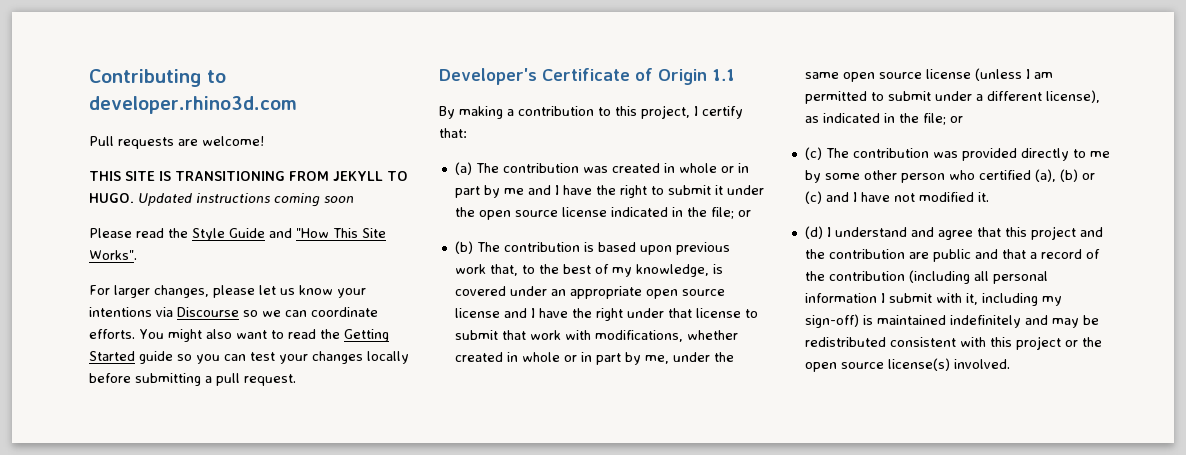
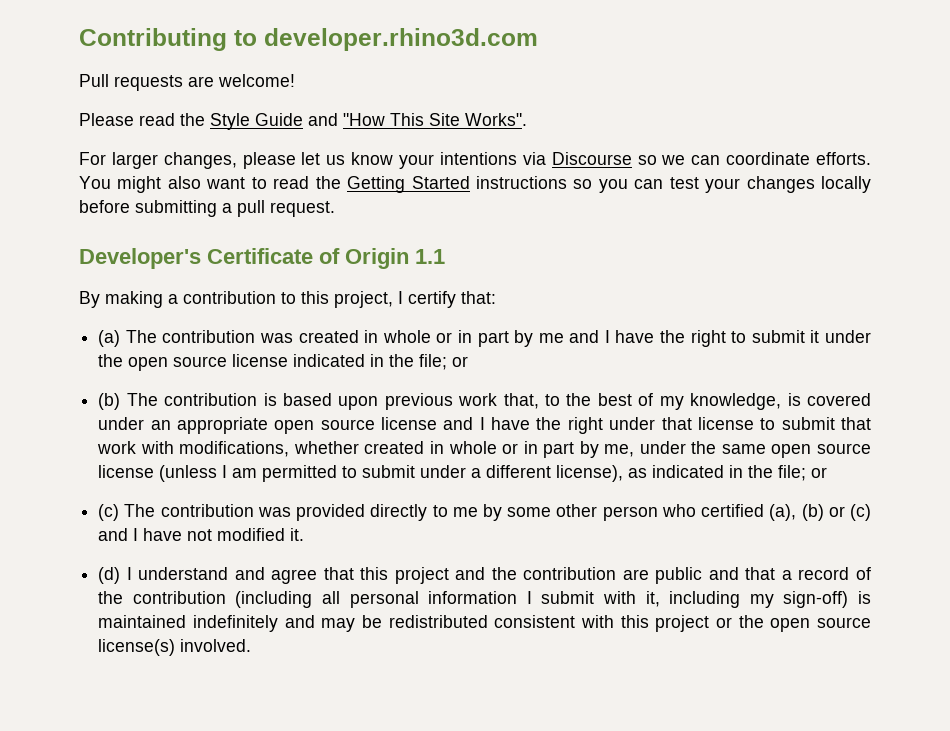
[89,171,408,181] [89,193,354,207] // THIS SITE IS TRANSITIONING FROM JEKYLL TO HUGO. Updated instructions coming soon -> (295, 80) none
[139,351,173,364] guide -> [475,176,567,189] instructions

